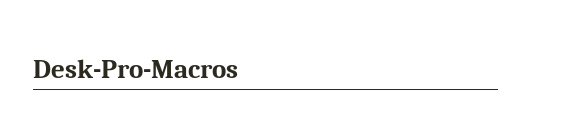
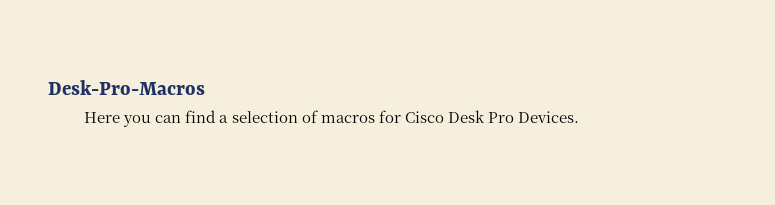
(238, 68) none -> [84,110,579,127] // Here you can find a selection of macros for Cisco Desk Pro Devices.

